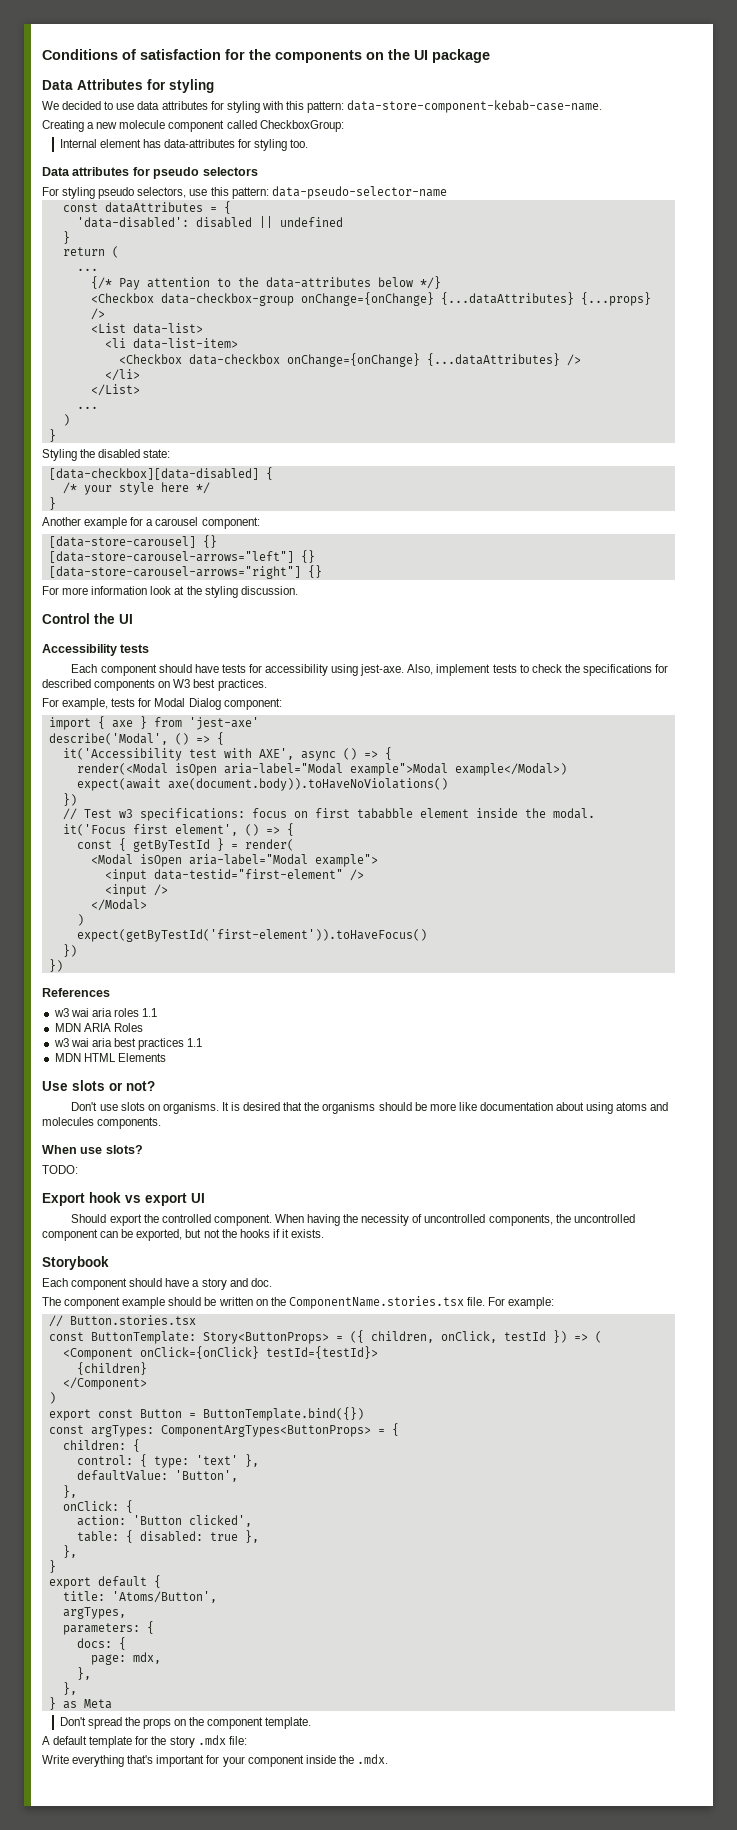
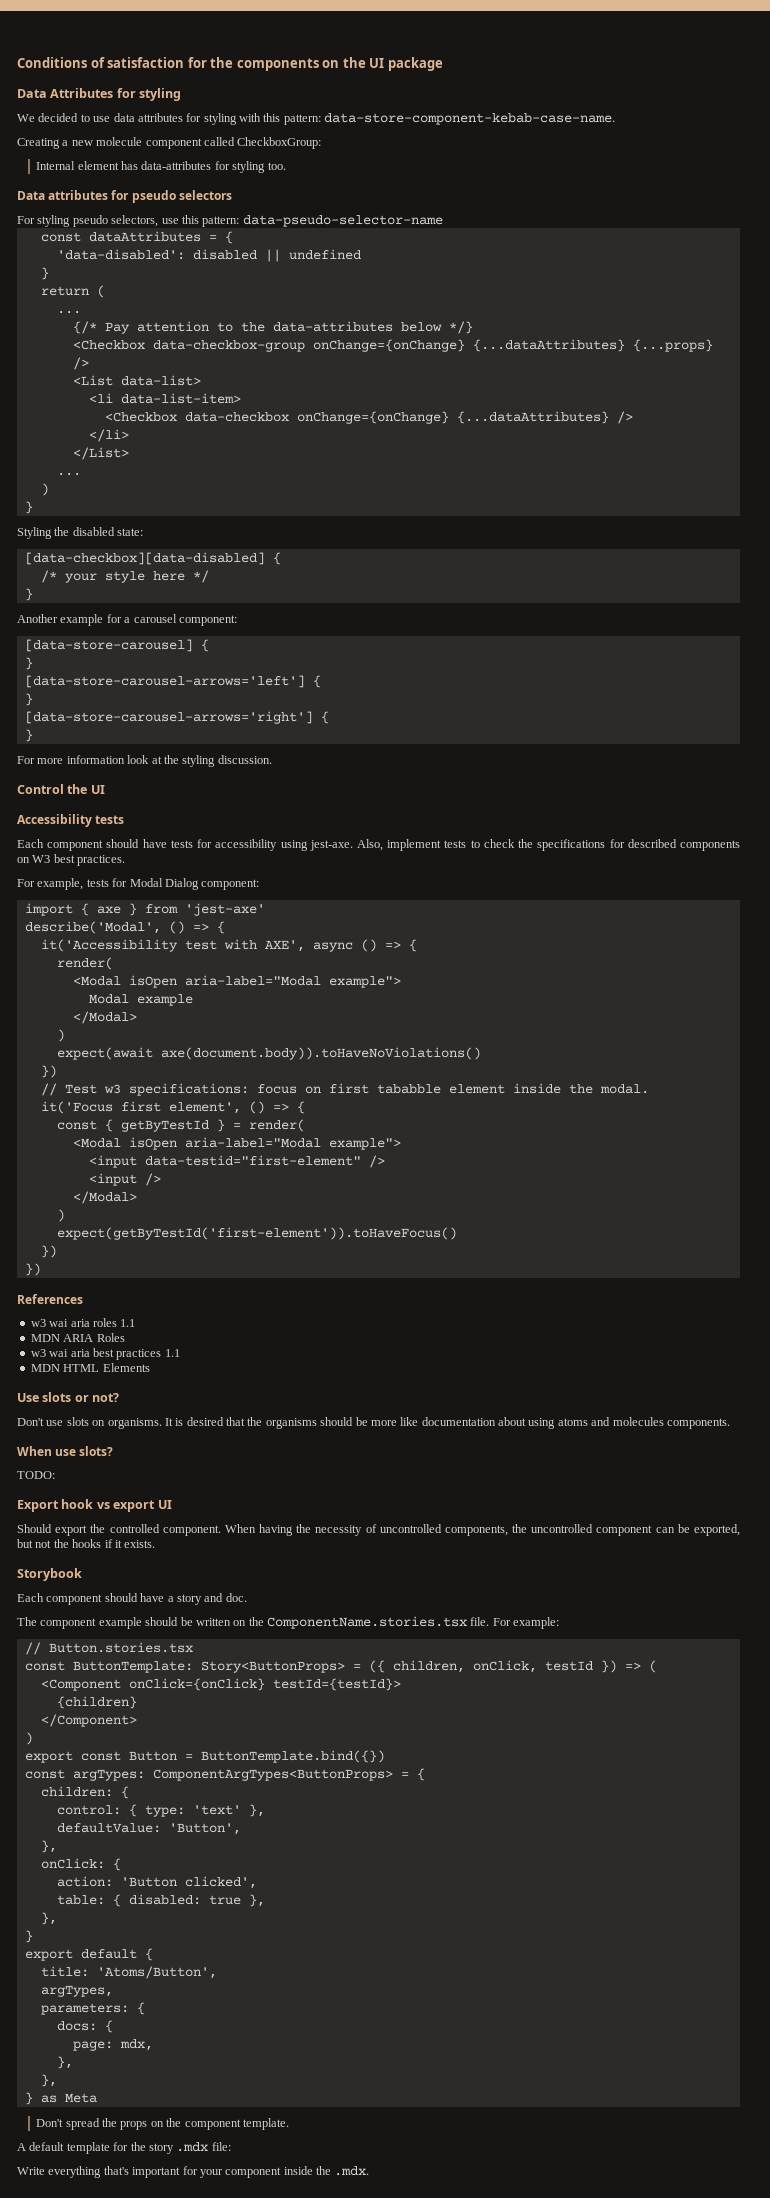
[202,535,217,548] [48,550,315,563] [48,565,322,579] {} // [data-store-carousel-arrows="left"] {} // [data-store-carousel-arrows="right"] {} -> [200,639,209,652] [24,657,33,670] [24,675,321,688] [24,693,33,706] [24,711,329,724] [24,729,33,742] { // } // [data-store-carousel-arrows='left'] { // } // [data-store-carousel-arrows='right'] { // }
[76,763,567,776] render(<Modal isOpen aria-label="Modal example">Modal example</Modal>) -> [56,957,113,970] [72,975,401,988] [88,994,193,1006] [72,1011,137,1024] [56,1029,65,1042] render( // <Modal isOpen aria-label="Modal example"> // Modal example // </Modal> // )

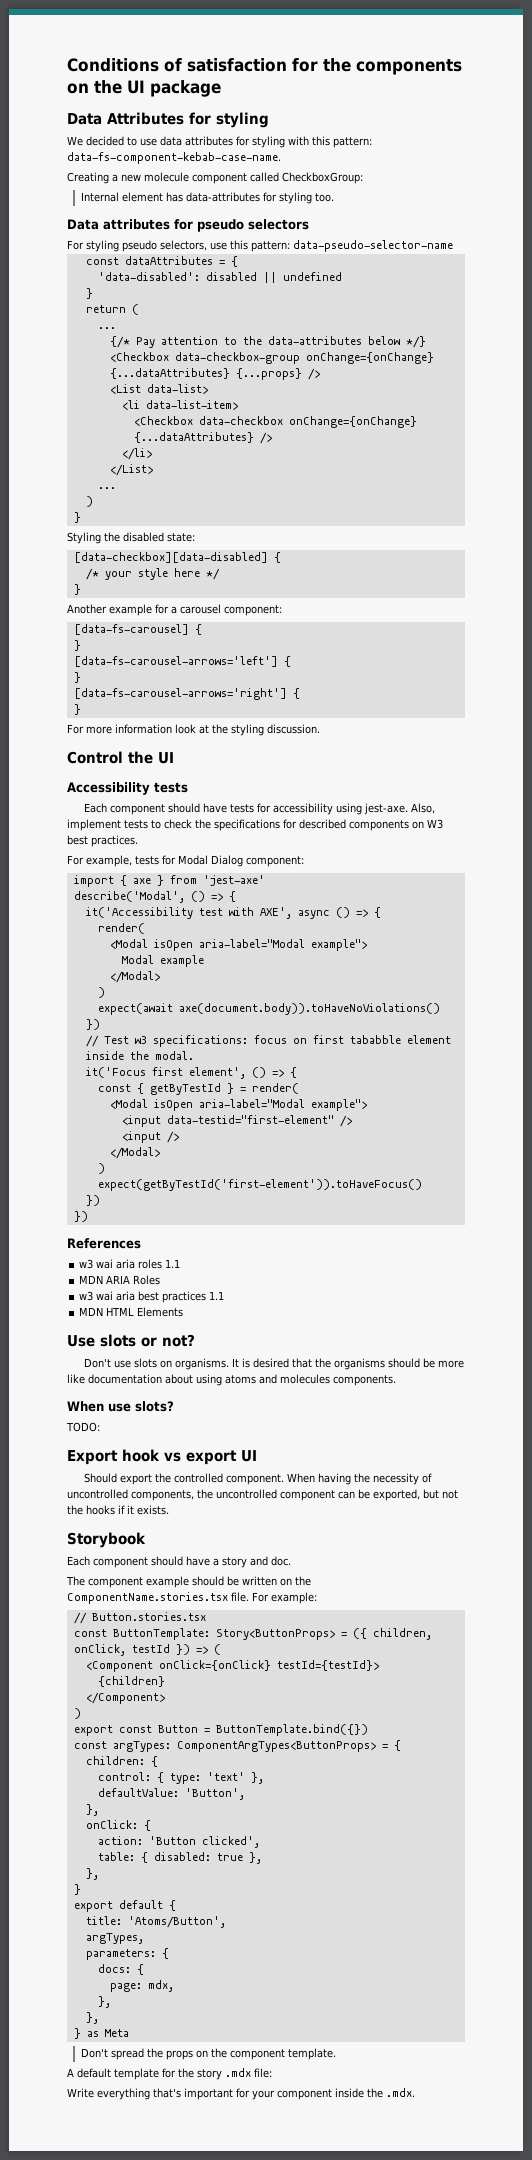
[324,113,616,125] data-store-component-kebab-case-name. -> [67,152,281,164] data-fs-component-kebab-case-name.
[24,639,209,652] [24,657,33,670] [24,675,321,688] [24,693,33,706] [24,711,313,724] [data-store-carousel] { // } // [data-store-carousel-arrows='left'] { // } // [data-store-carousel-arrows='right'] -> [73,624,202,635] [73,640,81,651] [73,656,291,667] [73,672,81,683] [73,688,287,700] [data-fs-carousel] { // } // [data-fs-carousel-arrows='left'] { // } // [data-fs-carousel-arrows='right']

